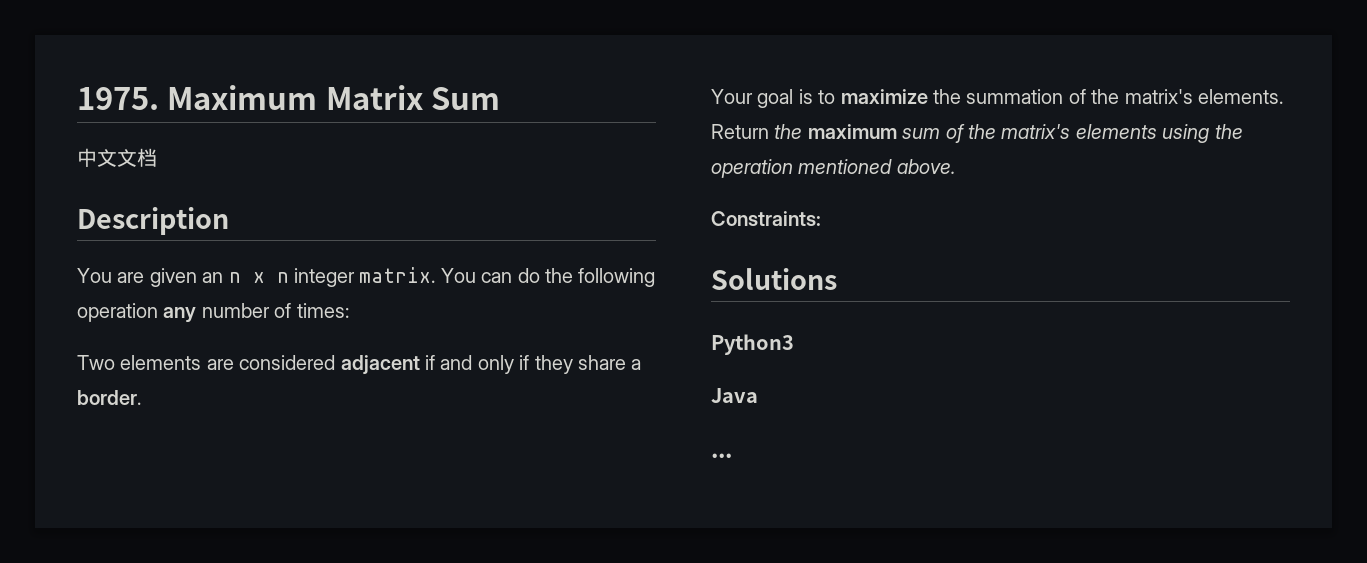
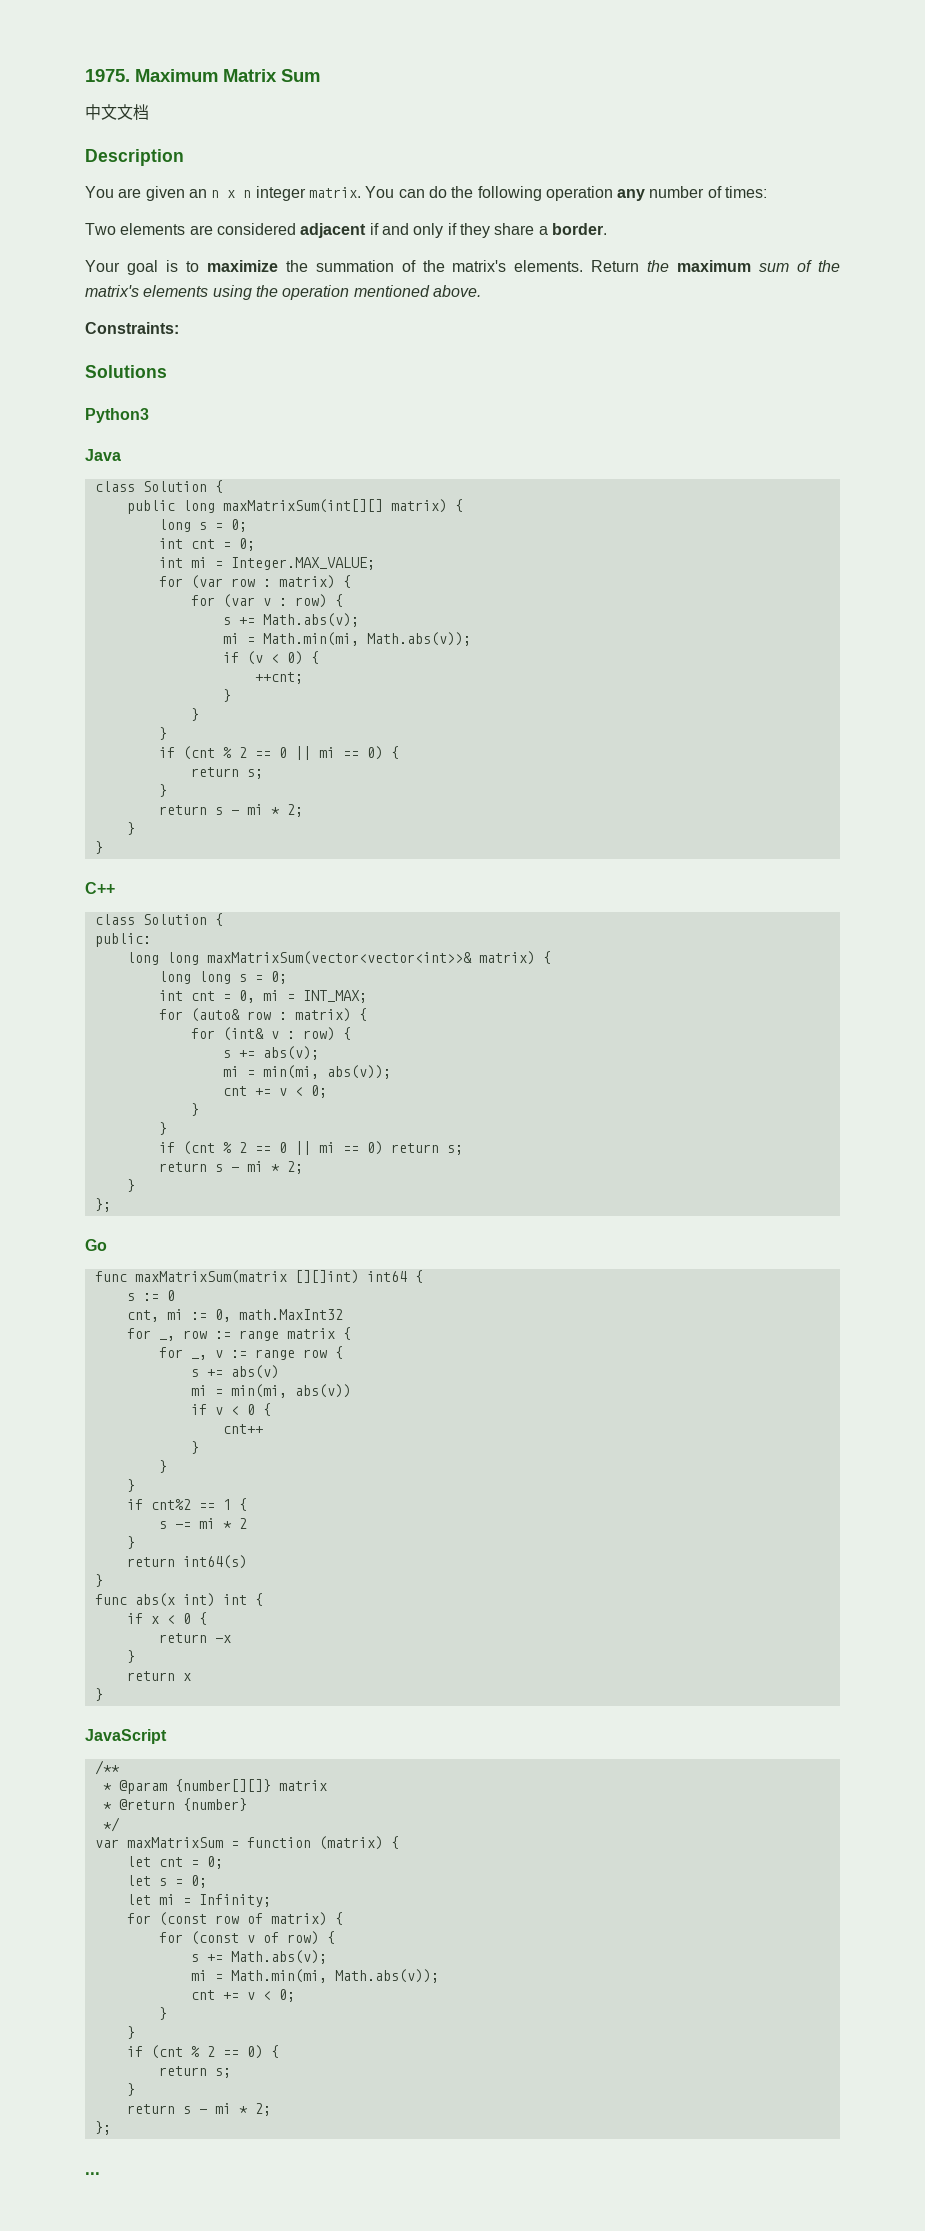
(758, 395) none -> [94,480,223,493] [126,499,463,514] [158,519,247,532] [158,538,255,551] [158,557,375,570] [158,575,351,589] [190,594,343,608] [222,613,359,627] [222,632,471,646] [222,651,319,665] [254,672,303,684] [222,689,231,702] [190,708,199,721] [158,727,167,740] [158,746,399,760] [190,767,263,779] [158,784,167,797] [158,804,303,817] [126,822,135,835] [94,841,103,854] [85,882,115,894] [94,913,223,926] [94,933,151,947] [126,951,551,965] [158,971,287,984] [158,990,367,1003] [158,1008,367,1022] [190,1027,351,1041] [222,1046,319,1060] [222,1065,391,1079] [222,1085,327,1098] [190,1103,199,1116] [158,1122,167,1135] [158,1141,463,1155] [158,1161,303,1174] [126,1179,135,1192] [94,1198,111,1212] [85,1239,107,1251] [94,1270,423,1284] [126,1290,175,1301] [126,1309,343,1322] [126,1327,351,1341] [158,1346,343,1360] [190,1365,279,1379] [190,1384,351,1398] [190,1403,271,1416] [222,1424,263,1434] [190,1441,199,1454] [158,1460,167,1473] [126,1479,135,1492] [126,1498,247,1511] [158,1518,247,1529] [126,1536,135,1549] [126,1555,247,1569] [94,1574,103,1587] [94,1593,263,1607] [126,1612,207,1625] [158,1633,231,1643] [126,1650,135,1663] [126,1671,191,1681] [94,1688,103,1701] [85,1729,167,1744] [94,1760,120,1775] [102,1779,327,1794] [102,1798,247,1811] [102,1817,120,1832] [94,1836,399,1850] [126,1856,223,1869] [126,1875,207,1888] [126,1894,271,1907] [126,1912,343,1926] [158,1931,335,1945] [190,1950,327,1964] [190,1969,439,1983] [190,1989,295,2002] [158,2007,167,2020] [126,2026,135,2039] [126,2045,279,2059] [158,2066,231,2078] [126,2083,135,2096] [126,2103,271,2116] [94,2121,111,2135] // class Solution { // public long maxMatrixSum(int[][] matrix) { // long s = 0; // int cnt = 0; // int mi = Integer.MAX_VALUE; // for (var row : matrix) { // for (var v : row) { // s += Math.abs(v); // mi = Math.min(mi, Math.abs(v)); // if (v < 0) { // ++cnt; // } // } // } // if (cnt % 2 == 0 || mi == 0) { // return s; // } // return s - mi * 2; // } // } // C++ // class Solution { // public: // long long maxMatrixSum(vector<vector<int>>& matrix) { // long long s = 0; // int cnt = 0, mi = INT_MAX; // for (auto& row : matrix) { // for (int& v : row) { // s += abs(v); // mi = min(mi, abs(v)); // cnt += v < 0; // } // } // if (cnt % 2 == 0 || mi == 0) return s; // return s - mi * 2; // } // }; // Go // func maxMatrixSum(matrix [][]int) int64 { // s := 0 // cnt, mi := 0, math.MaxInt32 // for _, row := range matrix { // for _, v := range row { // s += abs(v) // mi = min(mi, abs(v)) // if v < 0 { // cnt++ // } // } // } // if cnt%2 == 1 { // s -= mi * 2 // } // return int64(s) // } // func abs(x int) int { // if x < 0 { // return -x // } // return x // } // JavaScript // /** // * @param {number[][]} matrix // * @return {number} // */ // var maxMatrixSum = function (matrix) { // let cnt = 0; // let s = 0; // let mi = Infinity; // for (const row of matrix) { // for (const v of row) { // s += Math.abs(v); // mi = Math.min(mi, Math.abs(v)); // cnt += v < 0; // } // } // if (cnt % 2 == 0) { // return s; // } // return s - mi * 2; // };

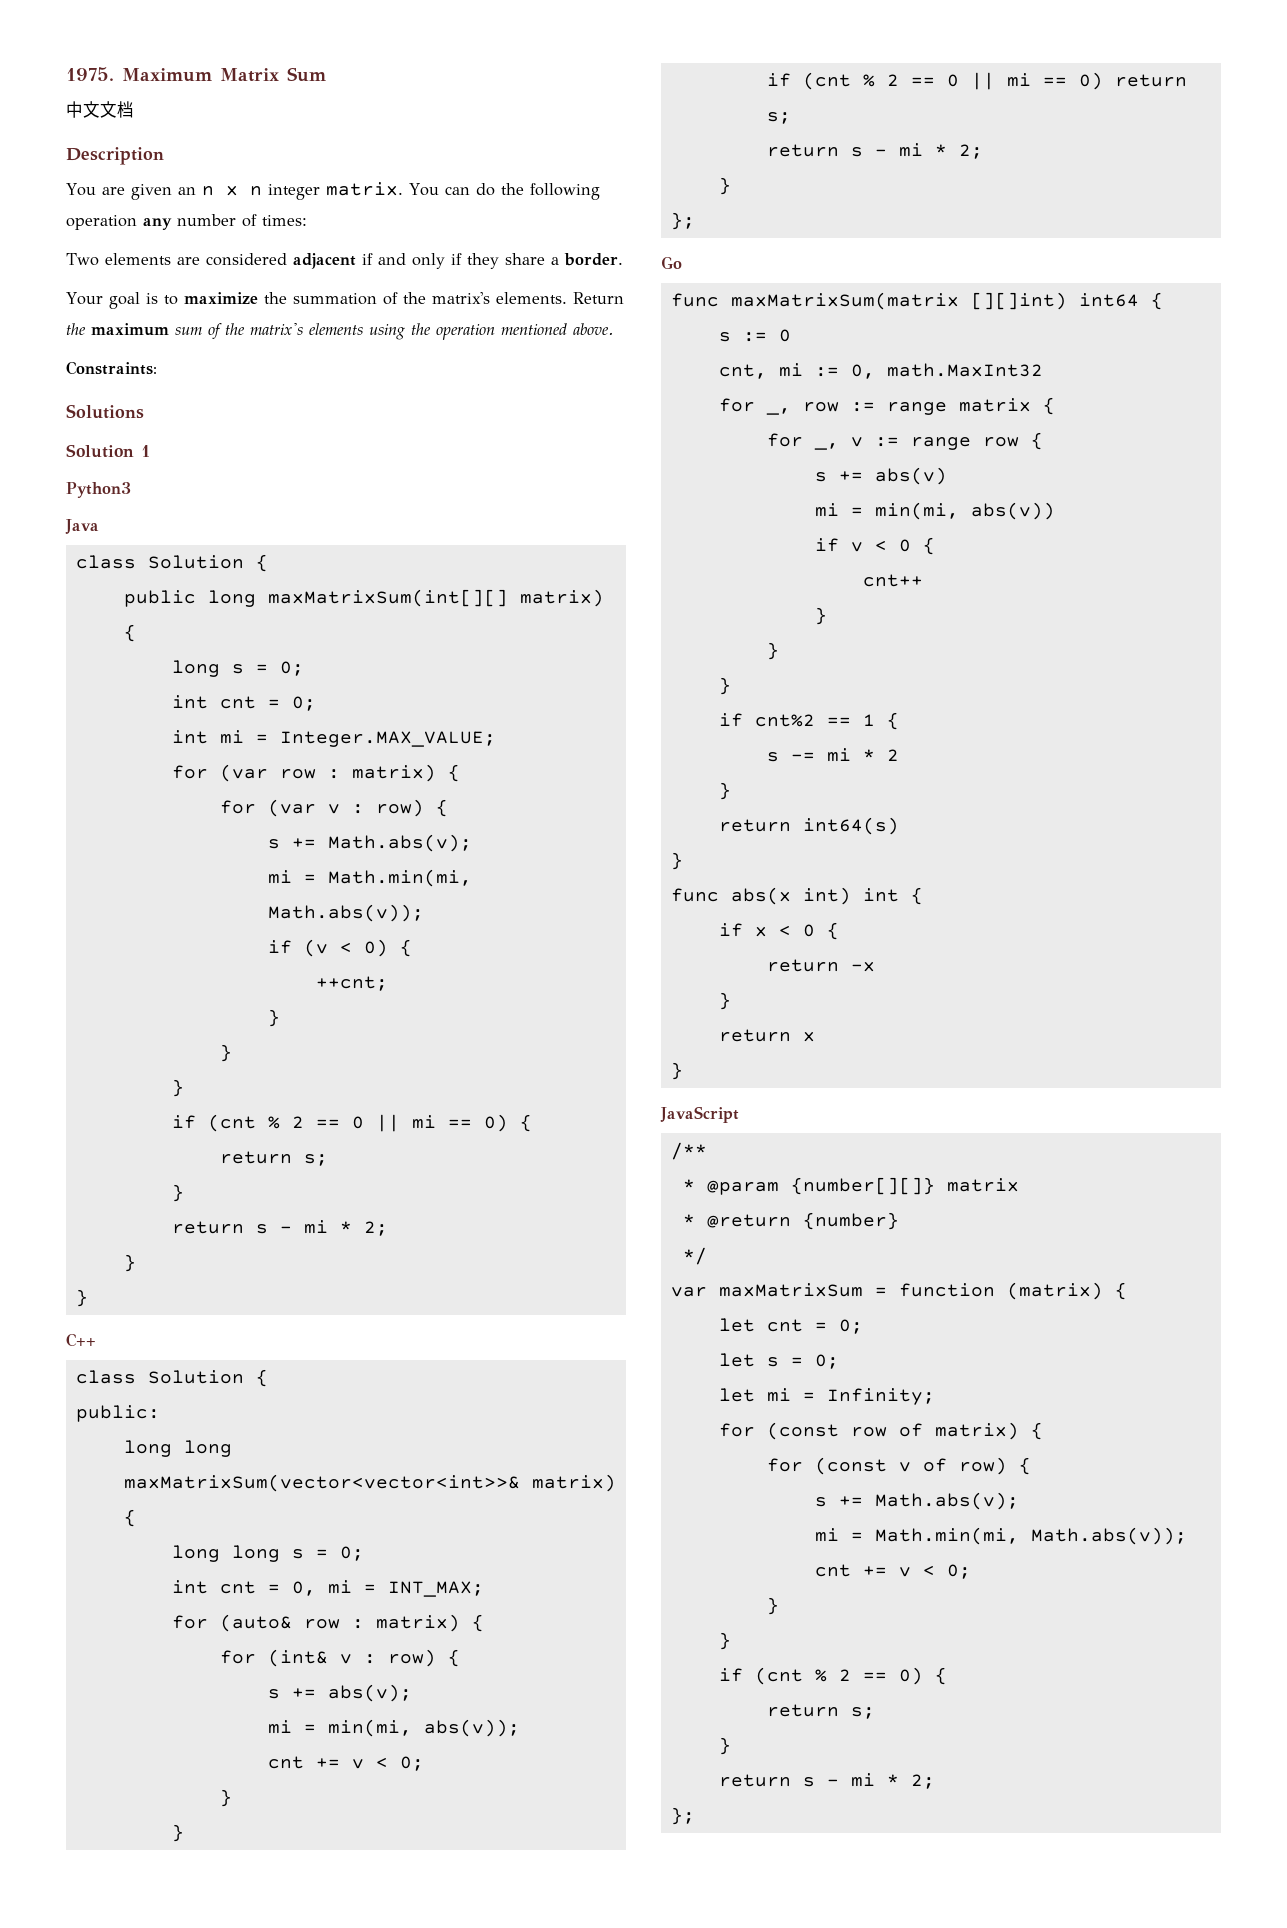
(167, 371) none -> [66,444,150,458] // Solution 1
[85,2172,100,2175] // ... -> (695, 1816) none

